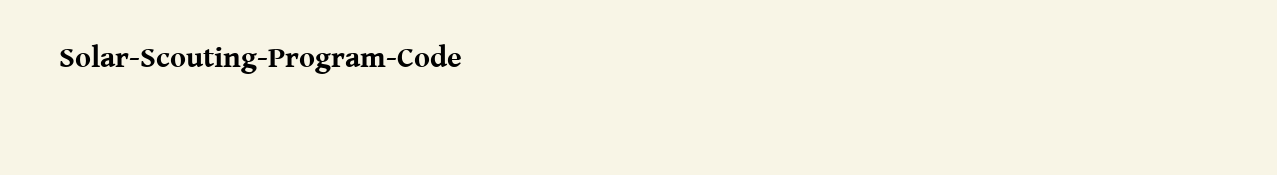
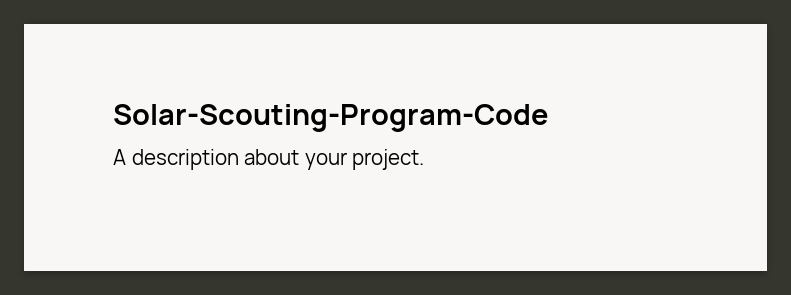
(462, 59) none -> [113,149,425,170] // A description about your project.

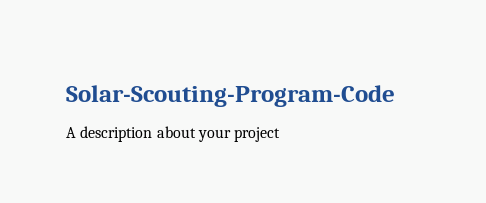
[352,149,425,170] project. -> [234,127,281,142] project

